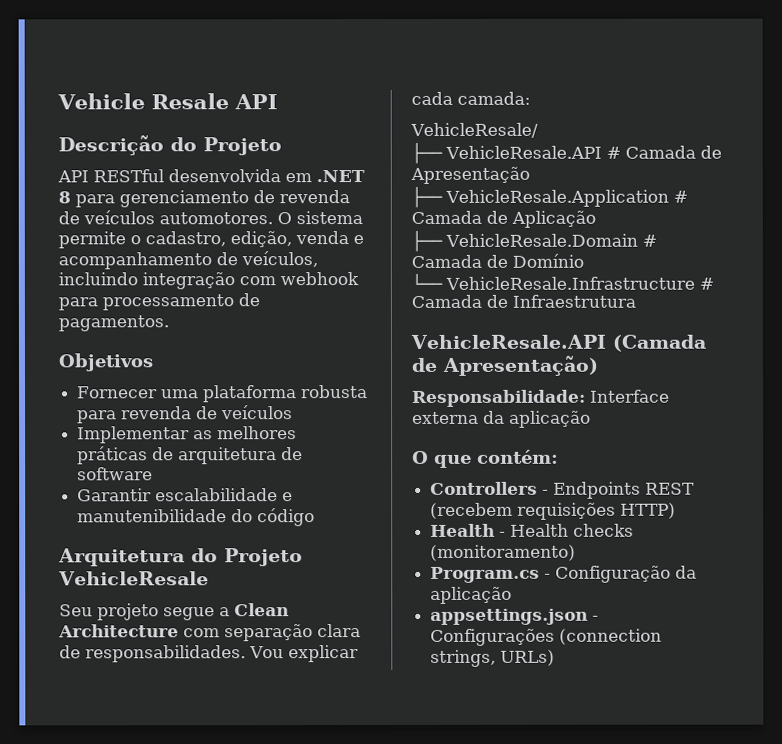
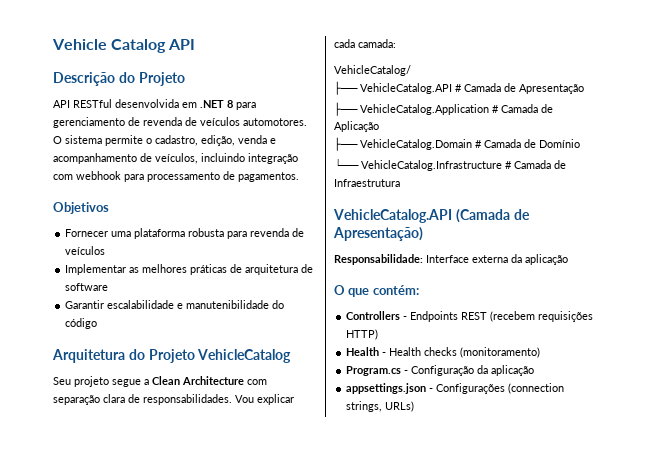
[150,93,229,110] Resale -> [111,39,167,53] Catalog
[58,571,209,586] VehicleResale -> [197,349,292,363] VehicleCatalog
[410,122,538,138] [411,142,602,164] VehicleResale/ // ├── VehicleResale.API -> [334,65,411,76] [334,81,452,95] VehicleCatalog/ // ├── VehicleCatalog.API
[445,189,669,207] VehicleResale.Application -> [360,104,489,115] VehicleCatalog.Application
[445,233,638,247] VehicleResale.Domain -> [360,139,472,150] VehicleCatalog.Domain
[445,276,695,290] VehicleResale.Infrastructure -> [361,160,502,171] VehicleCatalog.Infrastructure
[410,334,606,349] VehicleResale.API -> [333,209,452,223] VehicleCatalog.API

